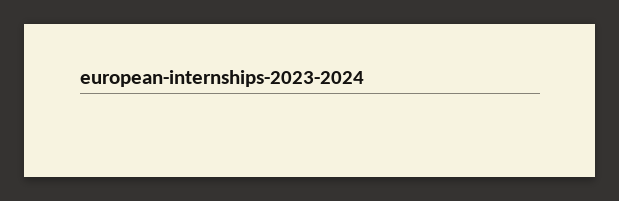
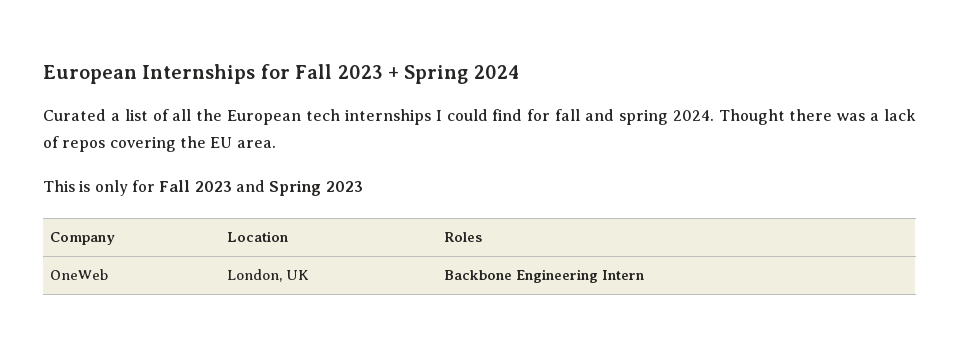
[80,70,364,87] european-internships-2023-2024 -> [43,64,519,84] [43,109,917,125] [43,136,276,152] [43,180,363,196] [50,232,116,245] [227,231,289,242] [444,232,483,242] [50,269,109,280] [227,269,310,282] [444,269,645,283] European Internships for Fall 2023 + Spring 2024 // Curated a list of all the European tech internships I could find for fall and spring 2024. Thought there was a lack of repos covering the EU area. // This is only for Fall 2023 and Spring 2023 // Company | Location | Roles // OneWeb | London, UK | Backbone Engineering Intern

